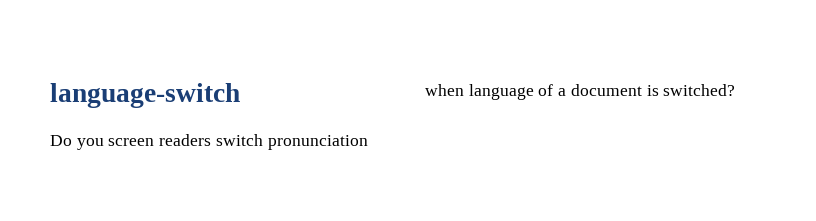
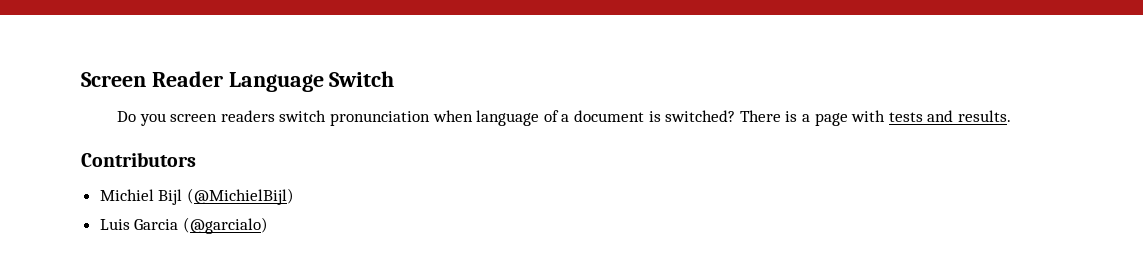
[50,83,240,108] language-switch -> [81,71,395,92] Screen Reader Language Switch
(736, 90) none -> [739,110,1011,126] [81,152,196,167] [99,188,294,205] [99,217,268,234] There is a page with tests and results. // Contributors // Michiel Bijl (@MichielBijl) // Luis Garcia (@garcialo)

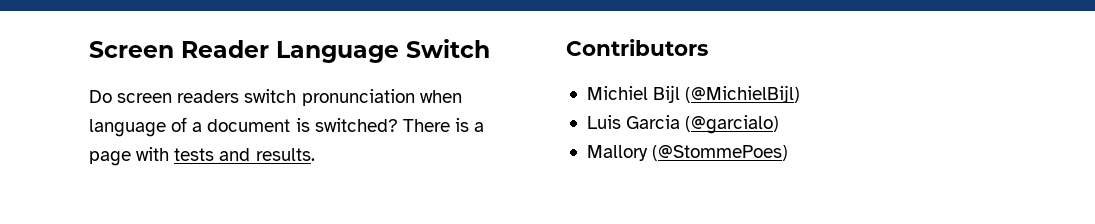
[139,113,166,126] you -> (112, 96) none
(268, 225) none -> [586,145,789,161] // Mallory (@StommePoes)

